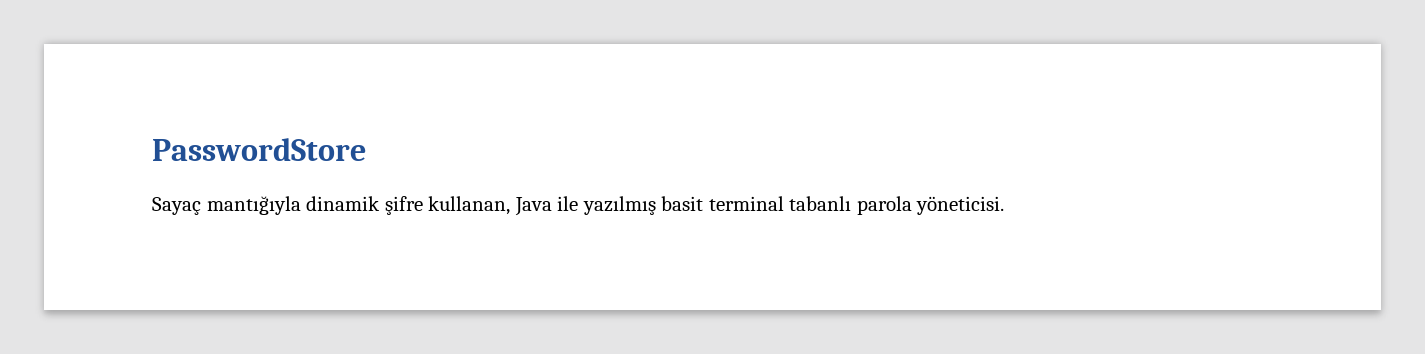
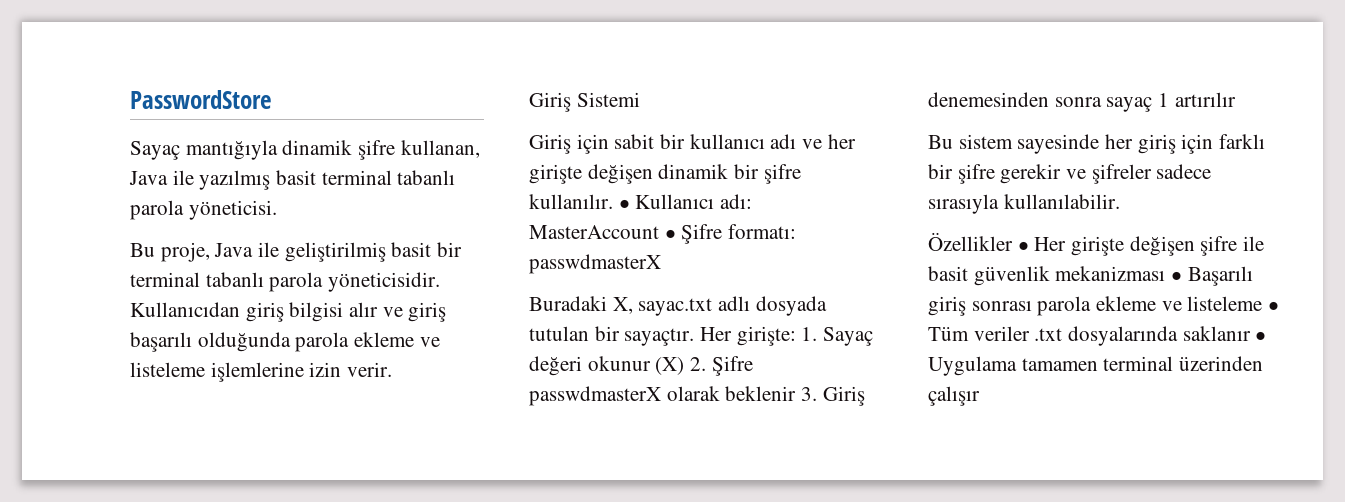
(1005, 205) none -> [130,242,463,262] [130,272,441,292] [130,302,447,322] [130,332,440,352] [130,362,393,382] [529,92,640,112] [529,134,856,154] [529,164,801,184] [529,194,753,209] [529,224,797,244] [529,254,661,274] [529,296,827,316] [529,326,874,346] [529,356,753,376] [529,386,865,406] [928,92,1236,112] [928,134,1266,154] [928,164,1212,184] [928,194,1120,214] [928,232,1265,256] [928,266,1253,286] [928,296,1280,316] [928,326,1267,346] [928,356,1264,376] [928,386,980,406] // Bu proje, Java ile geliştirilmiş basit bir terminal tabanlı parola yöneticisidir. Kullanıcıdan giriş bilgisi alır ve giriş başarılı olduğunda parola ekleme ve listeleme işlemlerine izin verir. // Giriş Sistemi // Giriş için sabit bir kullanıcı adı ve her girişte değişen dinamik bir şifre kullanılır. • Kullanıcı adı: MasterAccount • Şifre formatı: passwdmasterX // Buradaki X, sayac.txt adlı dosyada tutulan bir sayaçtır. Her girişte: 1. Sayaç değeri okunur (X) 2. Şifre passwdmasterX olarak beklenir 3. Giriş denemesinden sonra sayaç 1 artırılır // Bu sistem sayesinde her giriş için farklı bir şifre gerekir ve şifreler sadece sırasıyla kullanılabilir. // Özellikler • Her girişte değişen şifre ile basit güvenlik mekanizması • Başarılı giriş sonrası parola ekleme ve listeleme • Tüm veriler .txt dosyalarında saklanır • Uygulama tamamen terminal üzerinden çalışır

